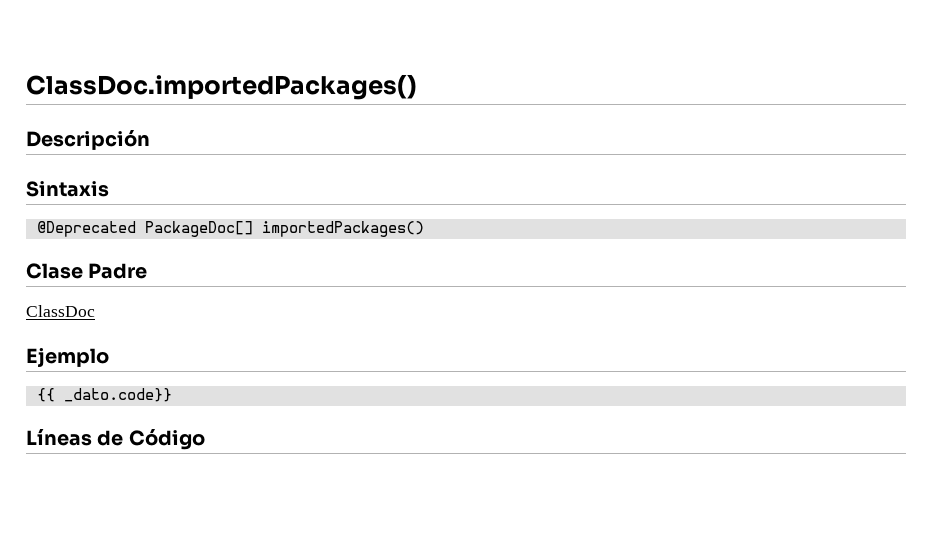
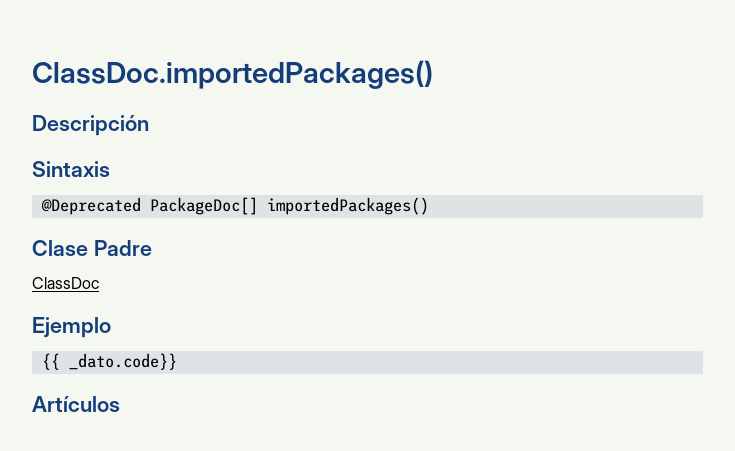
[26,429,205,450] Líneas de Código -> [32,396,120,412] Artículos

